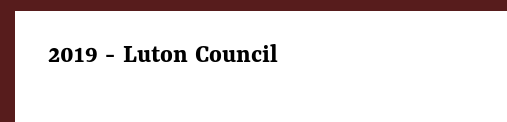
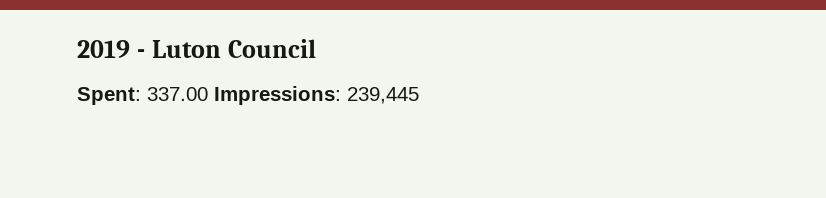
(278, 53) none -> [77,86,419,105] // Spent: 337.00 Impressions: 239,445

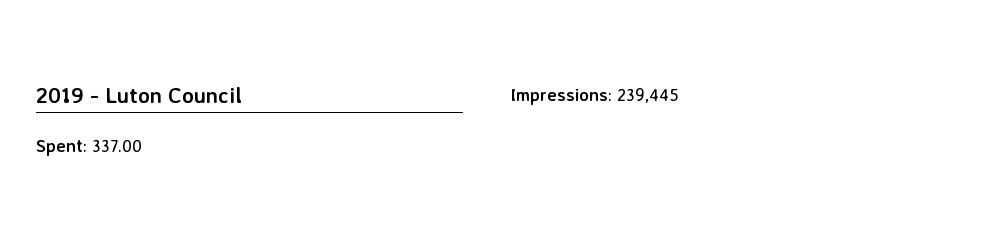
(208, 94) none -> (142, 145) //

